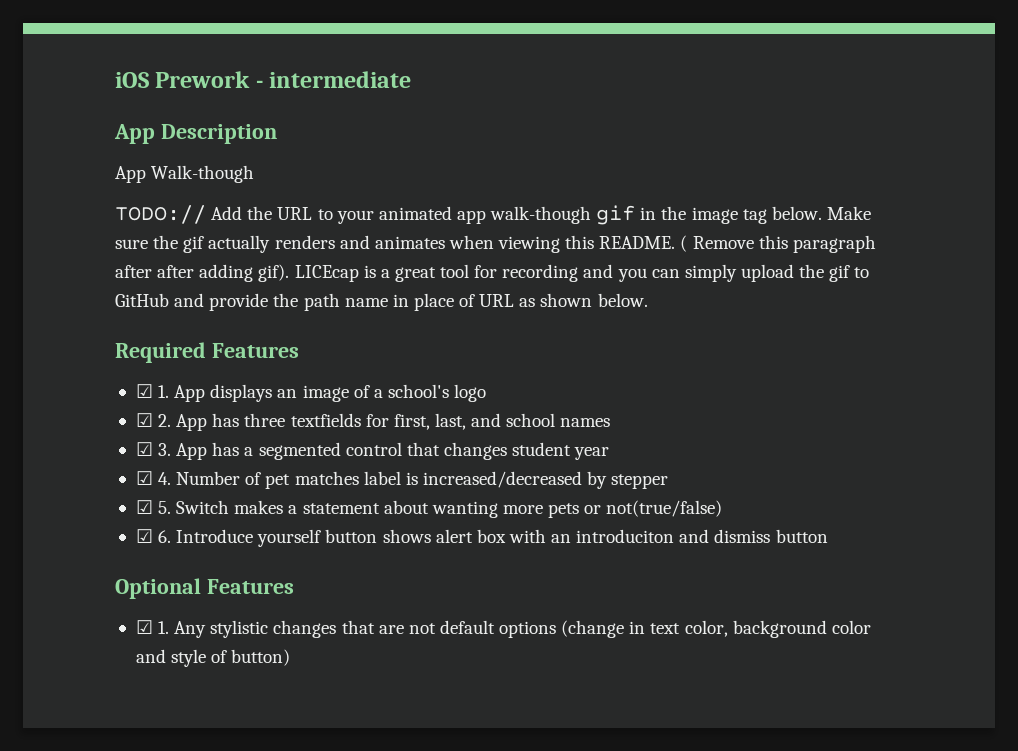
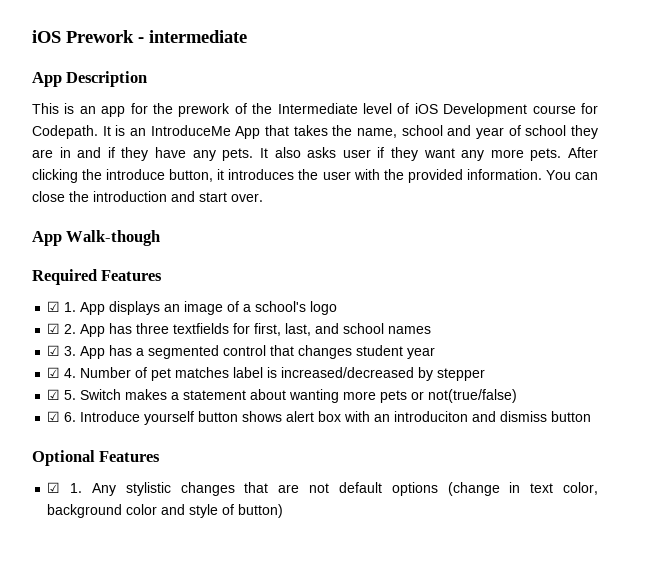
[115,165,255,183] [115,205,871,225] [115,235,876,253] [115,264,870,282] [115,293,648,311] App Walk-though // TODO:// Add the URL to your animated app walk-though gif in the image tag below. Make sure the gif actually renders and animates when viewing this README. ( Remove this paragraph after after adding gif). LICEcap is a great tool for recording and you can simply upload the gif to GitHub and provide the path name in place of URL as shown below. -> [32,103,598,117] [32,125,599,139] [32,147,598,161] [32,169,599,183] [32,191,263,202] [32,230,161,246] This is an app for the prework of the Intermediate level of iOS Development course for Codepath. It is an IntroduceMe App that takes the name, school and year of school they are in and if they have any pets. It also asks user if they want any more pets. After clicking the introduce button, it introduces the user with the provided information. You can close the introduction and start over. // App Walk-though

